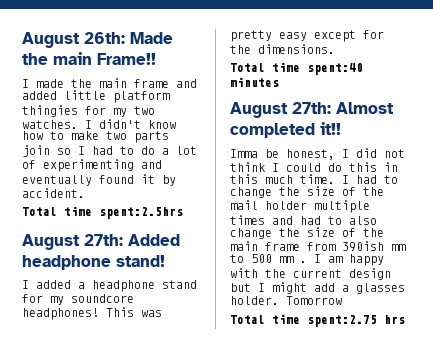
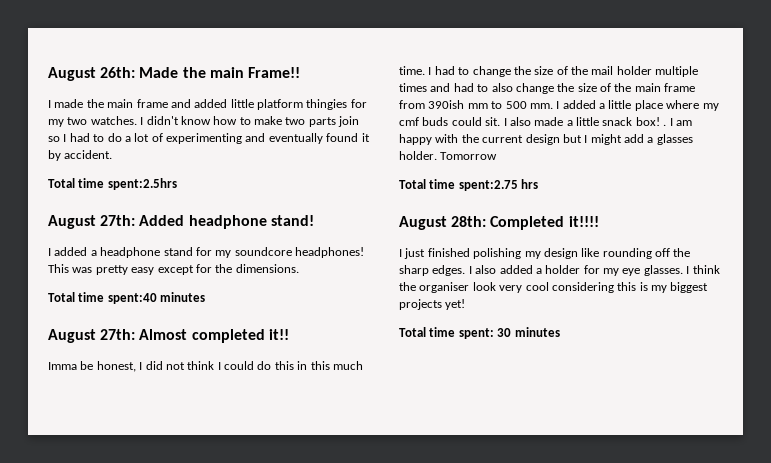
[279,256,294,263] mm -> [529,100,719,111] [399,117,660,126] mm. I added a little place where my cmf buds could sit. I also made a little snack box!
(405, 319) none -> [399,216,599,230] [399,248,691,259] [399,265,720,276] [399,282,709,293] [399,299,466,310] [399,327,560,339] // August 28th: Completed it!!!! // I just finished polishing my design like rounding off the sharp edges. I also added a holder for my eye glasses. I think the organiser look very cool considering this is my biggest projects yet! // Total time spent: 30 minutes

